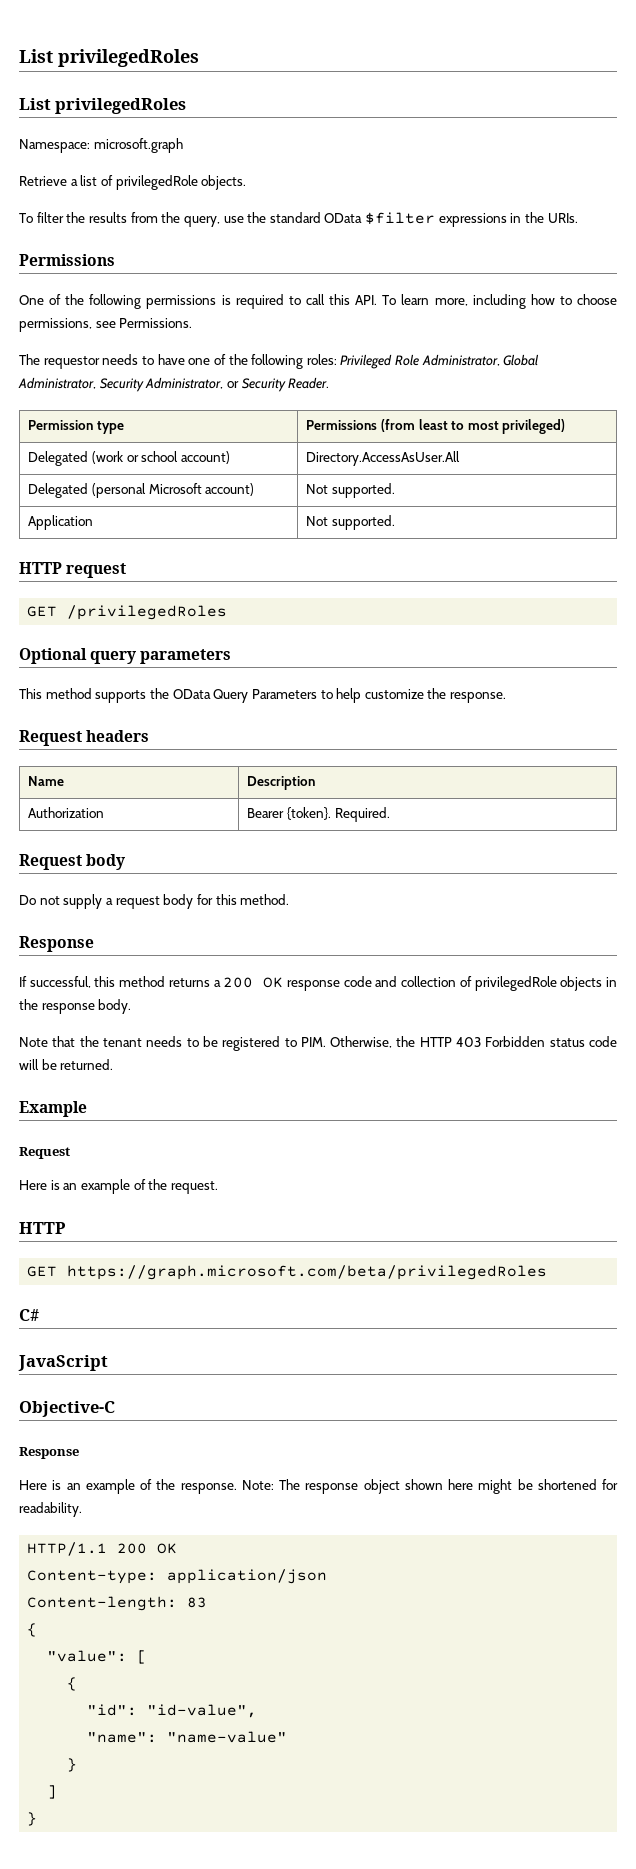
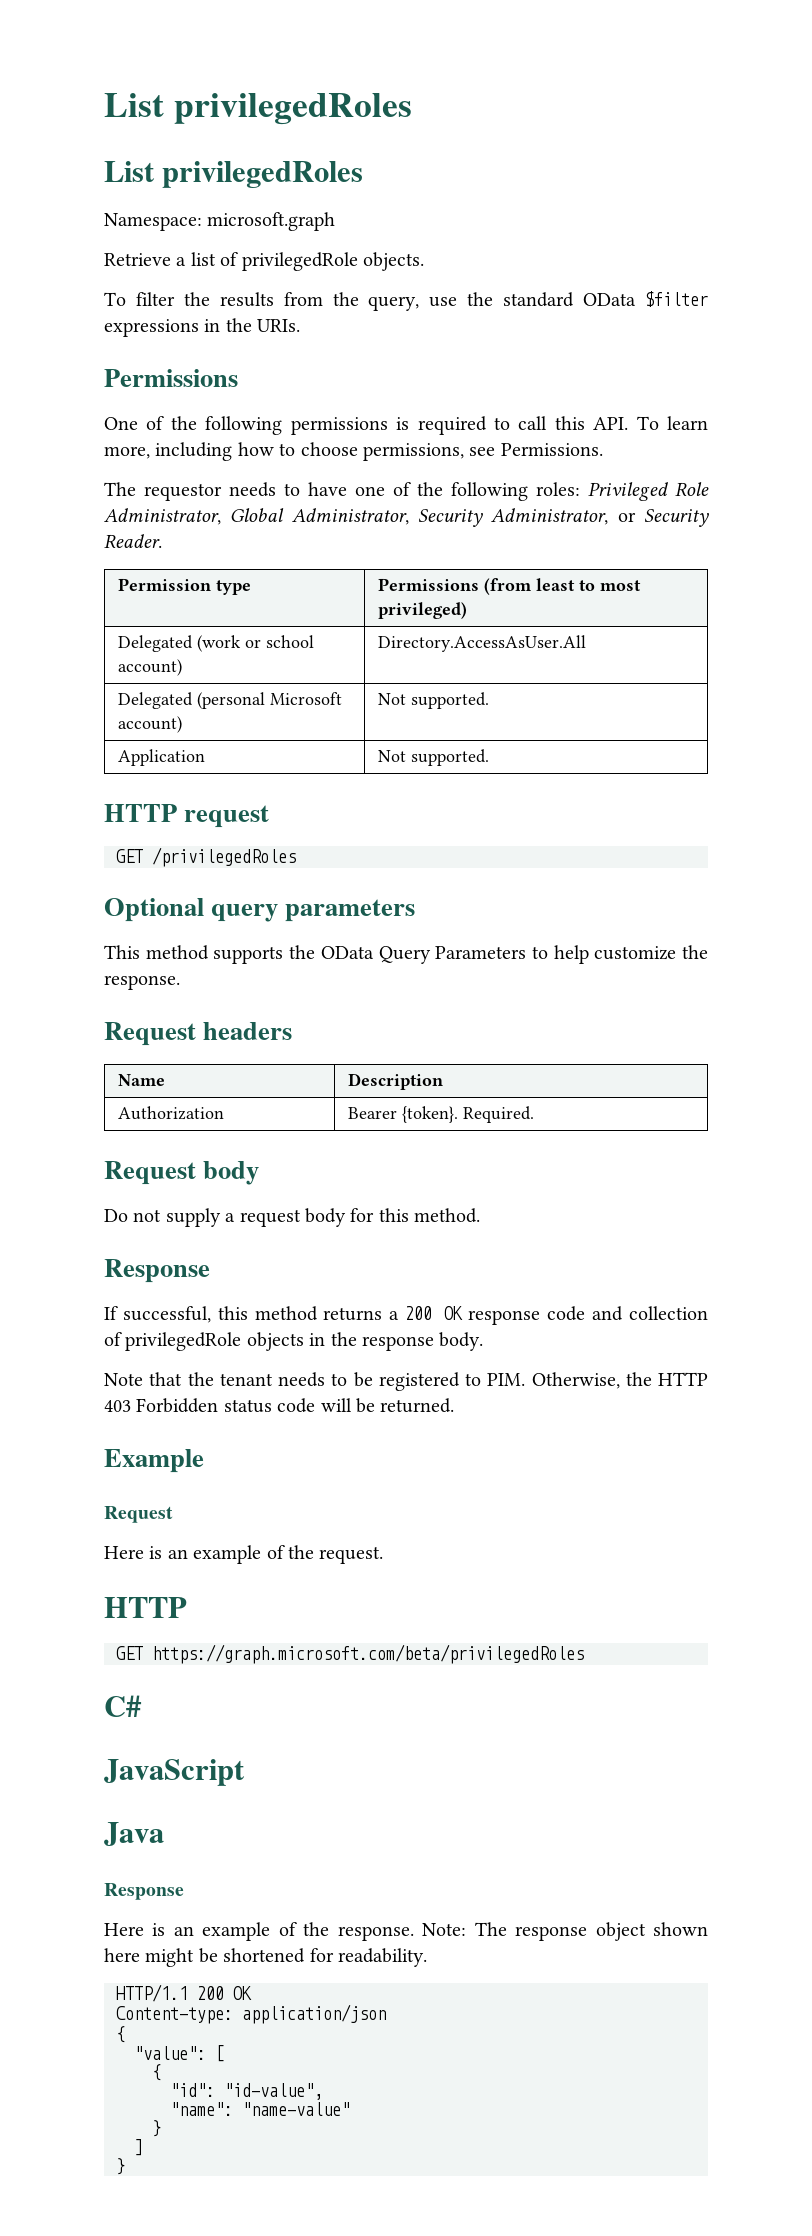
[19,1401,115,1417] Objective-C -> [104,1822,164,1846] Java
[27,1596,208,1611] // Content-length: 83 -> (386, 2014) none

